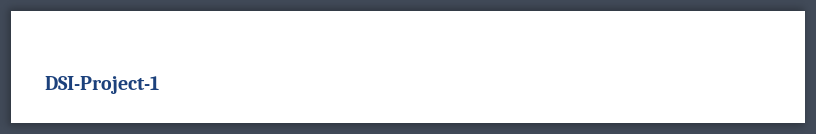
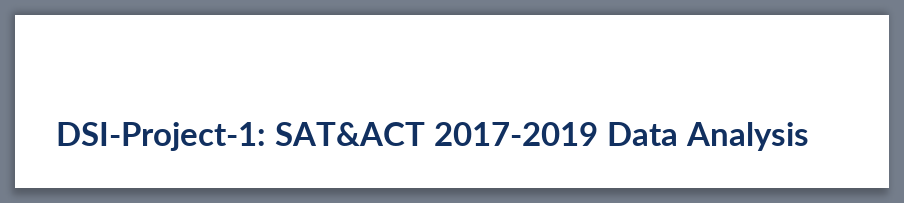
[45,76,159,94] DSI-Project-1 -> [56,122,809,151] DSI-Project-1: SAT&ACT 2017-2019 Data Analysis

